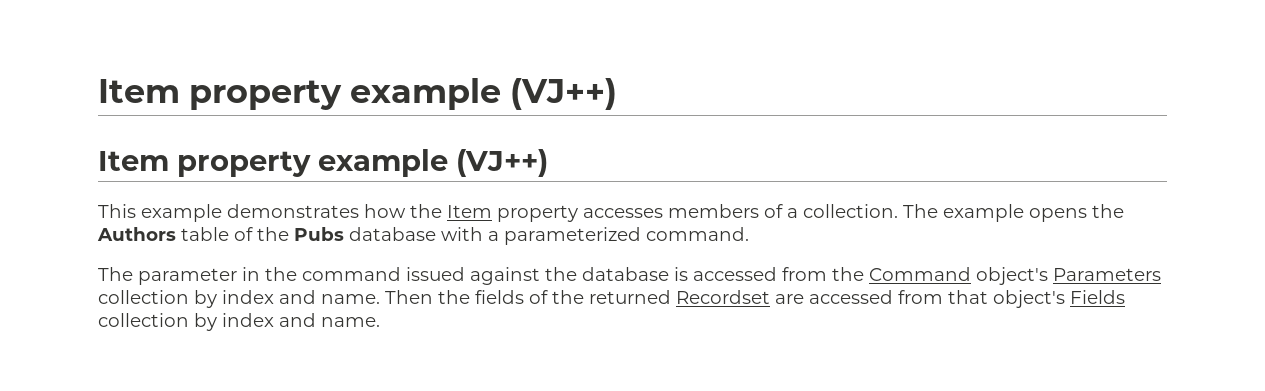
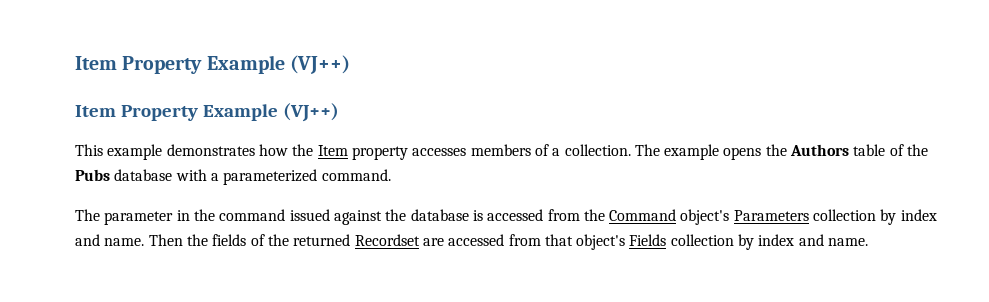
[98,78,502,110] Item property example -> [75,55,285,74] Item Property Example
[177,149,448,177] property example -> [120,104,278,121] Property Example

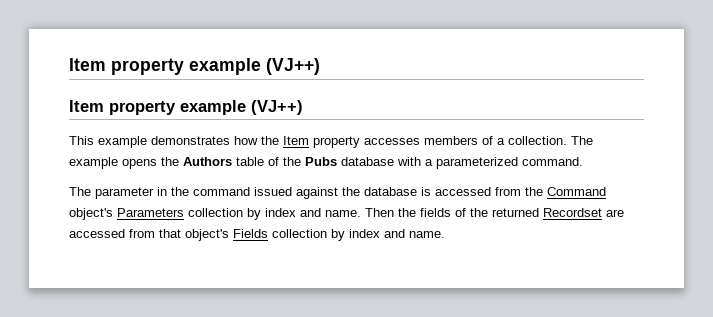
[75,55,285,74] Item Property Example -> [69,58,261,75] Item property example
[120,104,278,121] Property Example -> [109,100,246,115] property example

